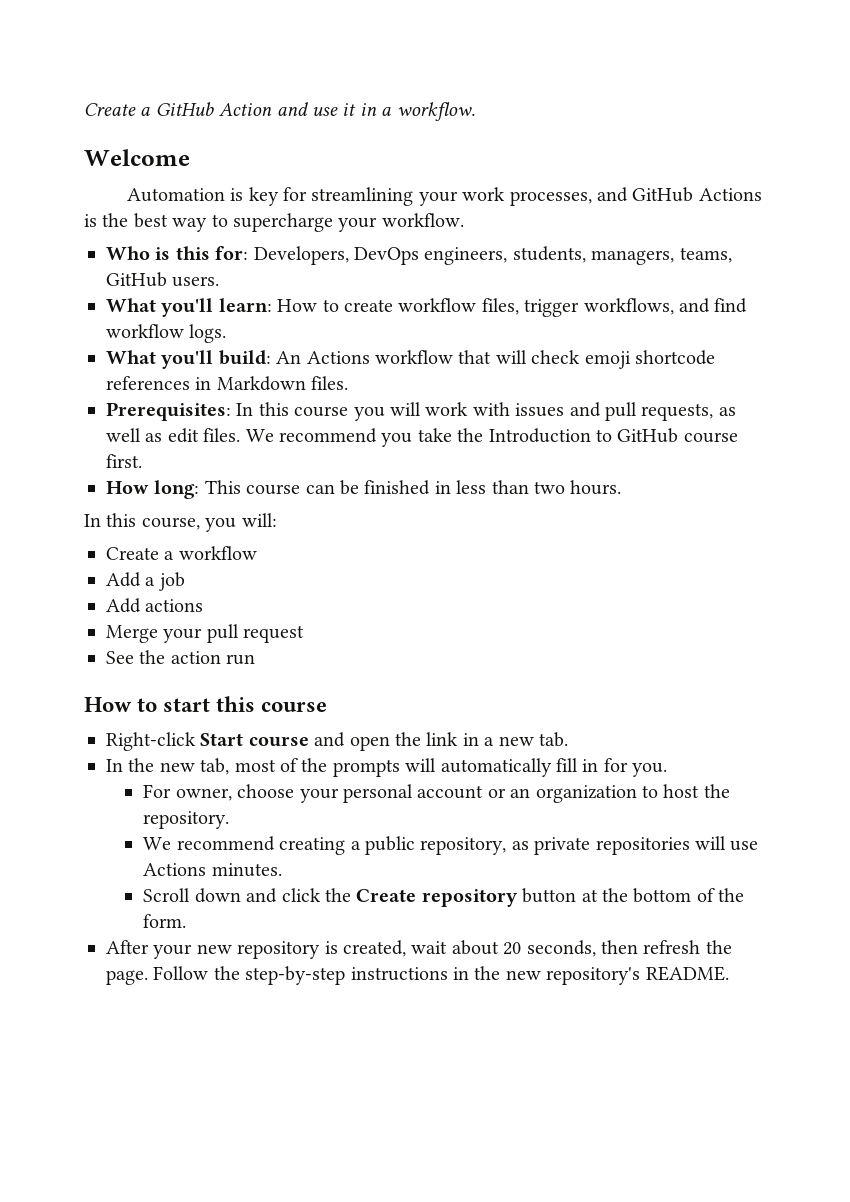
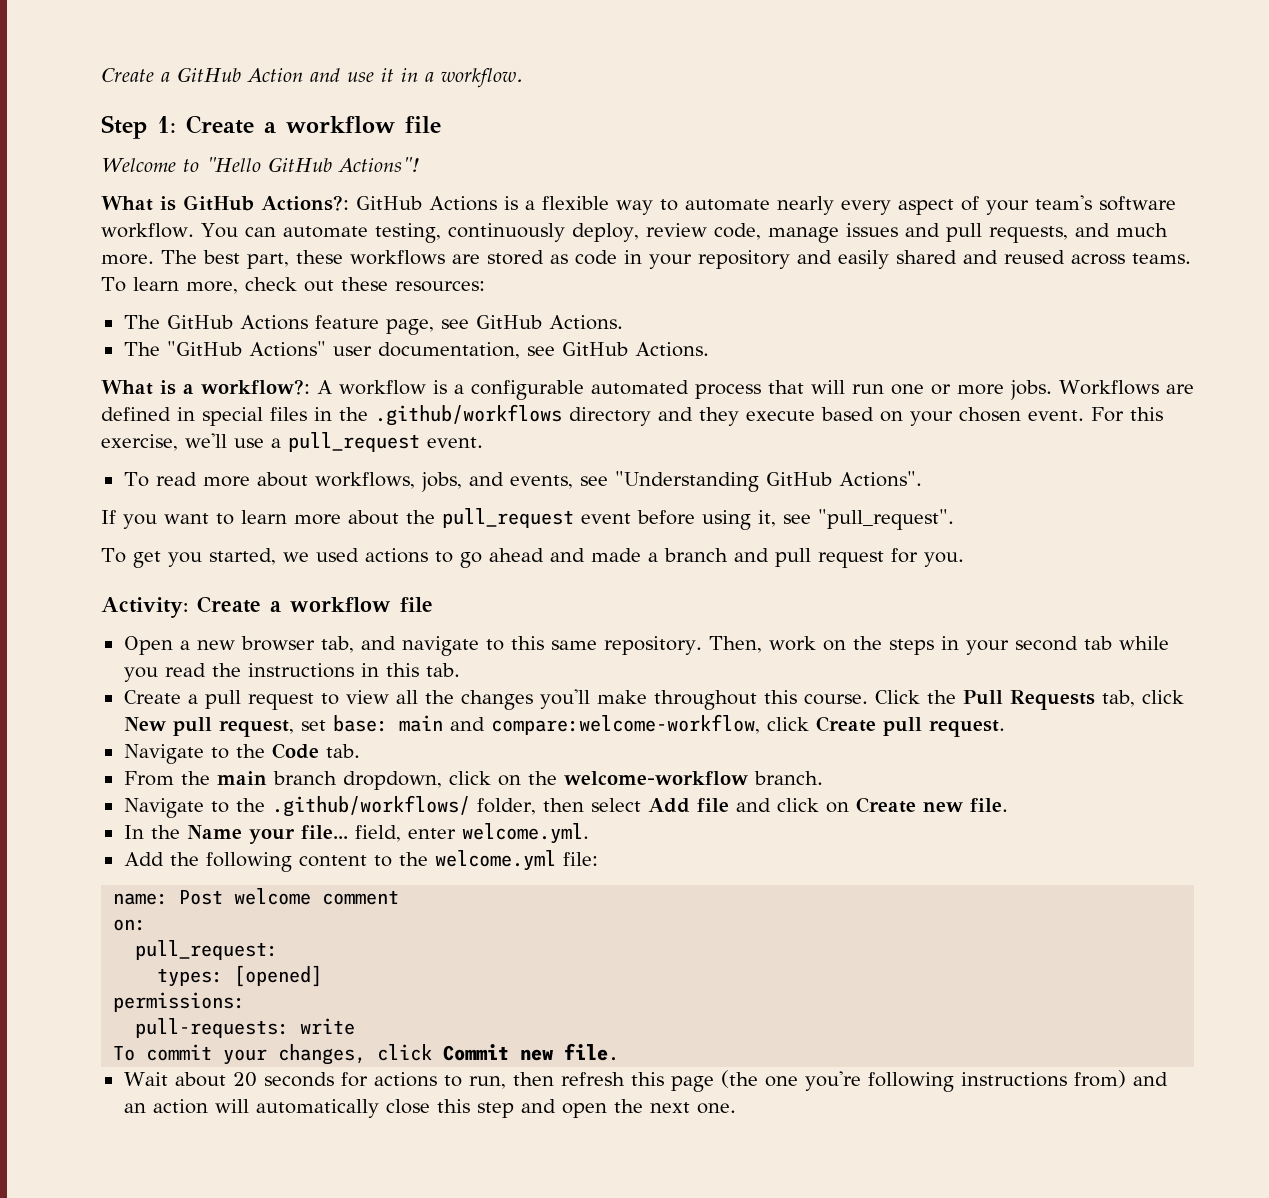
[84,149,190,166] [126,187,762,206] [84,213,464,232] [106,246,732,265] [106,272,220,287] [106,298,748,317] [106,324,227,343] [106,350,715,369] [106,376,349,391] [106,402,736,421] [106,428,738,447] [106,454,142,468] [106,480,622,499] [84,513,277,532] [106,546,257,560] [106,572,185,591] [106,598,204,613] [106,624,305,643] [106,650,256,665] [84,696,328,712] [106,732,568,751] [106,758,668,777] [143,784,730,803] [143,811,230,829] [143,836,759,855] [143,863,282,877] [143,888,745,907] [143,914,187,928] [106,940,732,959] [106,966,729,985] Welcome // Automation is key for streamlining your work processes, and GitHub Actions is the best way to supercharge your workflow. // Who is this for: Developers, DevOps engineers, students, managers, teams, GitHub users. // What you'll learn: How to create workflow files, trigger workflows, and find workflow logs. // What you'll build: An Actions workflow that will check emoji shortcode references in Markdown files. // Prerequisites: In this course you will work with issues and pull requests, as well as edit files. We recommend you take the Introduction to GitHub course first. // How long: This course can be finished in less than two hours. // In this course, you will: // Create a workflow // Add a job // Add actions // Merge your pull request // See the action run // How to start this course // Right-click Start course and open the link in a new tab. // In the new tab, most of the prompts will automatically fill in for you. // For owner, choose your personal account or an organization to host the repository. // We recommend creating a public repository, as private repositories will use Actions minutes. // Scroll down and click the Create repository button at the bottom of the form. // After your new repository is created, wait about 20 seconds, then refresh the page. Follow the step-by-step instructions in the new repository's README. -> [101,115,441,139] [101,157,420,172] [101,195,1176,215] [101,223,1168,243] [101,250,1191,269] [101,277,485,294] [123,315,623,335] [123,341,709,359] [101,379,1194,400] [101,404,1163,426] [101,432,483,452] [123,471,922,492] [101,508,954,530] [101,548,964,568] [101,596,433,618] [123,636,1169,656] [123,663,460,682] [123,689,1184,710] [123,714,1005,737] [123,743,360,764] [123,771,823,790] [123,795,1008,818] [123,823,589,844] [123,850,598,872] [113,888,400,905] [113,919,147,931] [135,940,279,960] [157,965,323,987] [113,992,246,1012] [135,1018,356,1038] [113,1043,620,1065] [123,1070,1168,1092] [123,1099,736,1118] Step 1: Create a workflow file // Welcome to "Hello GitHub Actions"! // What is GitHub Actions?: GitHub Actions is a flexible way to automate nearly every aspect of your team's software workflow. You can automate testing, continuously deploy, review code, manage issues and pull requests, and much more. The best part, these workflows are stored as code in your repository and easily shared and reused across teams. To learn more, check out these resources: // The GitHub Actions feature page, see GitHub Actions. // The "GitHub Actions" user documentation, see GitHub Actions. // What is a workflow?: A workflow is a configurable automated process that will run one or more jobs. Workflows are defined in special files in the .github/workflows directory and they execute based on your chosen event. For this exercise, we'll use a pull_request event. // To read more about workflows, jobs, and events, see "Understanding GitHub Actions". // If you want to learn more about the pull_request event before using it, see "pull_request". // To get you started, we used actions to go ahead and made a branch and pull request for you. // Activity: Create a workflow file // Open a new browser tab, and navigate to this same repository. Then, work on the steps in your second tab while you read the instructions in this tab. // Create a pull request to view all the changes you'll make throughout this course. Click the Pull Requests tab, click New pull request, set base: main and compare:welcome-workflow, click Create pull request. // Navigate to the Code tab. // From the main branch dropdown, click on the welcome-workflow branch. // Navigate to the .github/workflows/ folder, then select Add file and click on Create new file. // In the Name your file... field, enter welcome.yml. // Add the following content to the welcome.yml file: // name: Post welcome comment // on: // pull_request: // types: [opened] // permissions: // pull-requests: write // To commit your changes, click Commit new file. // Wait about 20 seconds for actions to run, then refresh this page (the one you're following instructions from) and an action will automatically close this step and open the next one.

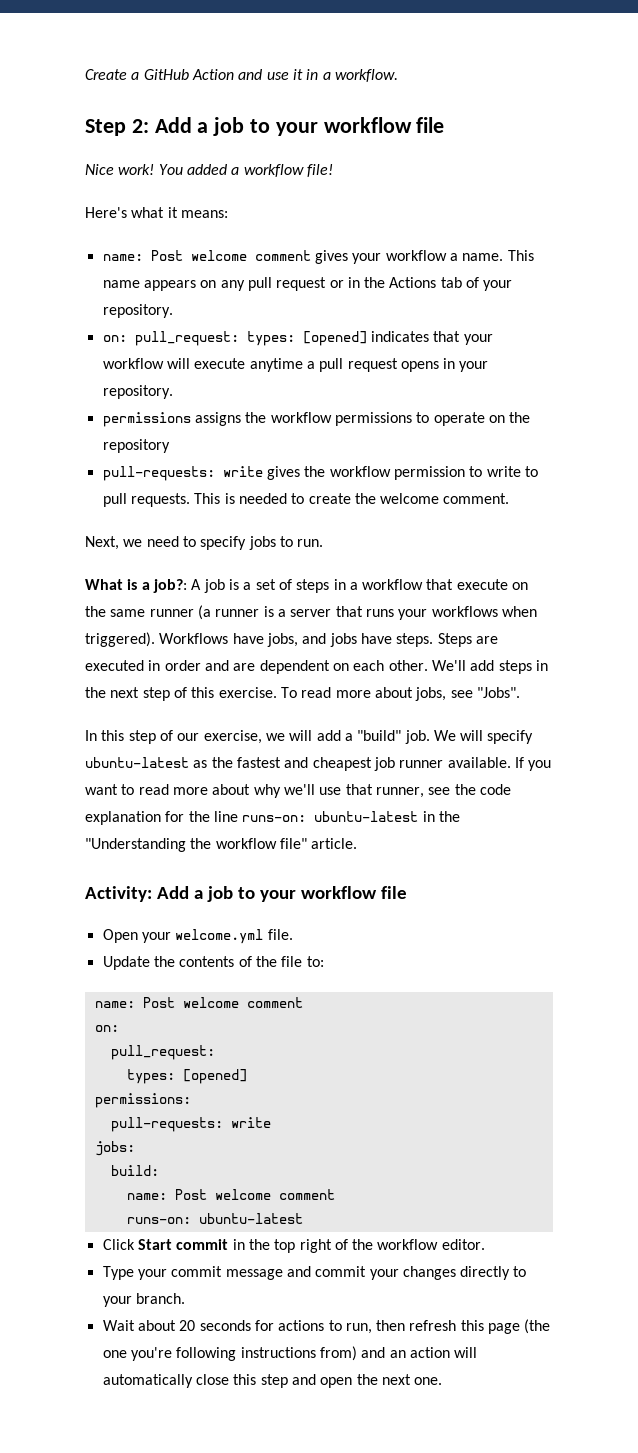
[157,115,441,134] [101,157,420,172] [101,195,1176,215] [101,223,1168,243] [101,250,1191,269] [101,277,485,294] [123,315,623,335] [123,341,709,359] [101,379,1194,400] [101,404,1163,426] [101,432,483,452] [123,471,922,492] 1: Create a workflow file // Welcome to "Hello GitHub Actions"! // What is GitHub Actions?: GitHub Actions is a flexible way to automate nearly every aspect of your team's software workflow. You can automate testing, continuously deploy, review code, manage issues and pull requests, and much more. The best part, these workflows are stored as code in your repository and easily shared and reused across teams. To learn more, check out these resources: // The GitHub Actions feature page, see GitHub Actions. // The "GitHub Actions" user documentation, see GitHub Actions. // What is a workflow?: A workflow is a configurable automated process that will run one or more jobs. Workflows are defined in special files in the .github/workflows directory and they execute based on your chosen event. For this exercise, we'll use a pull_request event. // To read more about workflows, jobs, and events, see "Understanding GitHub Actions". // -> [131,117,445,136] [85,164,333,177] [85,207,228,218] [102,250,534,264] [102,277,513,291] [102,304,173,318] [102,331,493,346] [102,358,489,372] [102,385,173,399] [102,412,531,427] [102,439,170,453] [102,466,538,481] [102,493,510,507] [85,536,324,550] [85,579,529,593] [85,605,537,620] [85,632,498,647] [85,660,548,674] [85,687,520,701] [85,730,534,744] [85,757,511,771] 2: Add a job to your workflow file // Nice work! You added a workflow file! // Here's what it means: // name: Post welcome comment gives your workflow a name. This name appears on any pull request or in the Actions tab of your repository. // on: pull_request: types: [opened] indicates that your workflow will execute anytime a pull request opens in your repository. // permissions assigns the workflow permissions to operate on the repository // pull-requests: write gives the workflow permission to write to pull requests. This is needed to create the welcome comment. // Next, we need to specify jobs to run. // What is a job?: A job is a set of steps in a workflow that execute on the same runner (a runner is a server that runs your workflows when triggered). Workflows have jobs, and jobs have steps. Steps are executed in order and are dependent on each other. We'll add steps in the next step of this exercise. To read more about jobs, see "Jobs". // In this step of our exercise, we will add a "build" job. We will specify ubuntu-latest as the fastest and cheapest job runner available.
[241,508,954,530] [101,548,964,568] [101,596,433,618] [123,636,1169,656] [123,663,460,682] [123,689,1184,710] [123,714,1005,737] [123,743,360,764] [123,771,823,790] [123,795,1008,818] [123,823,589,844] [123,850,598,872] learn more about the pull_request event before using it, see "pull_request". // To get you started, we used actions to go ahead and made a branch and pull request for you. // Activity: Create a workflow file // Open a new browser tab, and navigate to this same repository. Then, work on the steps in your second tab while you read the instructions in this tab. // Create a pull request to view all the changes you'll make throughout this course. Click the Pull Requests tab, click New pull request, set base: main and compare:welcome-workflow, click Create pull request. // Navigate to the Code tab. // From the main branch dropdown, click on the welcome-workflow branch. // Navigate to the .github/workflows/ folder, then select Add file and click on Create new file. // In the Name your file... field, enter welcome.yml. // Add the following content to the welcome.yml file: -> [138,784,511,798] [85,811,460,825] [85,838,358,852] [85,886,407,902] [102,929,293,944] [102,956,324,970] read more about why we'll use that runner, see the code explanation for the line runs-on: ubuntu-latest in the "Understanding the workflow file" article. // Activity: Add a job to your workflow file // Open your welcome.yml file. // Update the contents of the file to:
[113,1043,620,1065] To commit your changes, click Commit new file. -> [94,1141,135,1156] [110,1165,159,1176] [126,1189,335,1200] [126,1213,303,1224] [102,1239,485,1253] [102,1266,527,1280] [102,1293,185,1307] jobs: // build: // name: Post welcome comment // runs-on: ubuntu-latest // Click Start commit in the top right of the workflow editor. // Type your commit message and commit your changes directly to your branch.

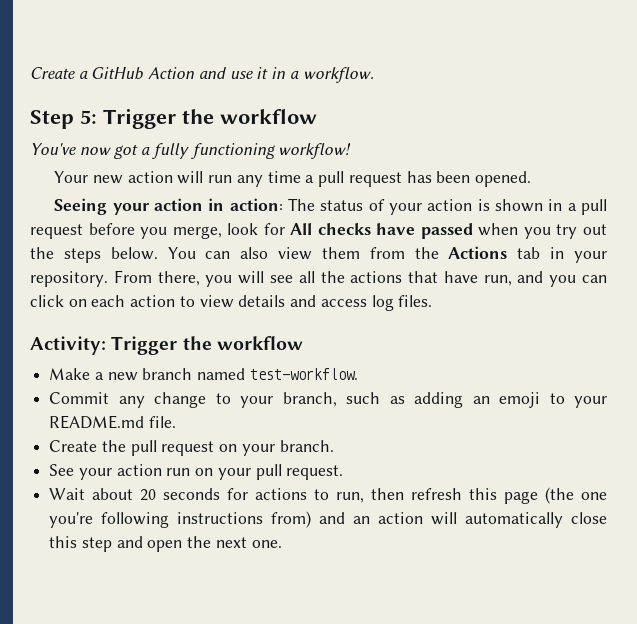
[131,117,445,136] [85,164,333,177] [85,207,228,218] [102,250,534,264] [102,277,513,291] [102,304,173,318] [102,331,493,346] [102,358,489,372] [102,385,173,399] [102,412,531,427] [102,439,170,453] [102,466,538,481] [102,493,510,507] [85,536,324,550] [85,579,529,593] [85,605,537,620] [85,632,498,647] [85,660,548,674] [85,687,520,701] [85,730,534,744] [85,757,552,771] [85,784,511,798] [85,811,460,825] [85,838,358,852] [85,886,407,902] [102,929,293,944] [102,956,324,970] [94,997,303,1008] [94,1025,119,1032] [110,1045,215,1060] [126,1069,247,1084] [94,1093,191,1108] [110,1117,271,1132] [94,1141,135,1156] [110,1165,159,1176] [126,1189,335,1200] [126,1213,303,1224] [102,1239,485,1253] [102,1266,527,1280] [102,1293,185,1307] 2: Add a job to your workflow file // Nice work! You added a workflow file! // Here's what it means: // name: Post welcome comment gives your workflow a name. This name appears on any pull request or in the Actions tab of your repository. // on: pull_request: types: [opened] indicates that your workflow will execute anytime a pull request opens in your repository. // permissions assigns the workflow permissions to operate on the repository // pull-requests: write gives the workflow permission to write to pull requests. This is needed to create the welcome comment. // Next, we need to specify jobs to run. // What is a job?: A job is a set of steps in a workflow that execute on the same runner (a runner is a server that runs your workflows when triggered). Workflows have jobs, and jobs have steps. Steps are executed in order and are dependent on each other. We'll add steps in the next step of this exercise. To read more about jobs, see "Jobs". // In this step of our exercise, we will add a "build" job. We will specify ubuntu-latest as the fastest and cheapest job runner available. If you want to read more about why we'll use that runner, see the code explanation for the line runs-on: ubuntu-latest in the "Understanding the workflow file" article. // Activity: Add a job to your workflow file // Open your welcome.yml file. // Update the contents of the file to: // name: Post welcome comment // on: // pull_request: // types: [opened] // permissions: // pull-requests: write // jobs: // build: // name: Post welcome comment // runs-on: ubuntu-latest // Click Start commit in the top right of the workflow editor. // Type your commit message and commit your changes directly to your branch. -> [80,108,317,129] [30,143,352,159] [54,171,531,187] [54,198,608,215] [30,223,607,239] [30,246,607,263] [30,270,607,287] [30,295,433,311] [30,336,303,355] [49,368,358,381] [49,392,607,408] [49,415,176,429] [49,440,334,456] [49,464,344,480] 5: Trigger the workflow // You've now got a fully functioning workflow! // Your new action will run any time a pull request has been opened. // Seeing your action in action: The status of your action is shown in a pull request before you merge, look for All checks have passed when you try out the steps below. You can also view them from the Actions tab in your repository. From there, you will see all the actions that have run, and you can click on each action to view details and access log files. // Activity: Trigger the workflow // Make a new branch named test-workflow. // Commit any change to your branch, such as adding an emoji to your README.md file. // Create the pull request on your branch. // See your action run on your pull request.

